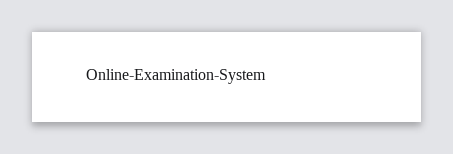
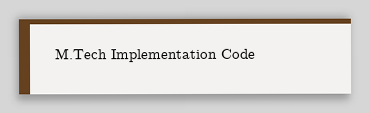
[86,69,266,84] Online-Examination-System -> [54,48,256,63] M.Tech Implementation Code

